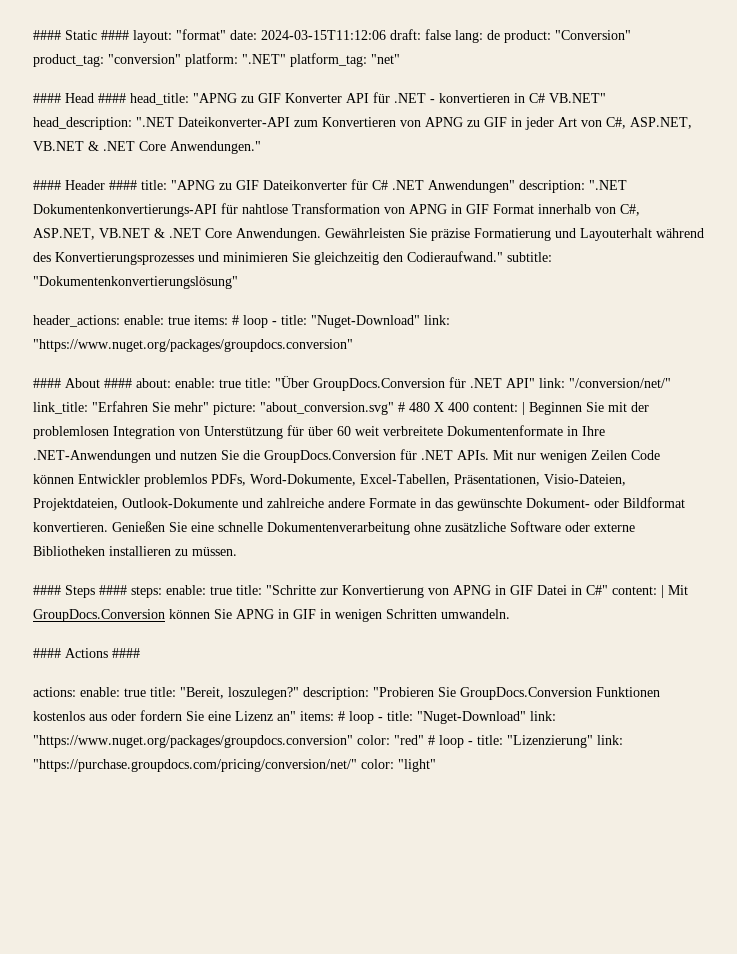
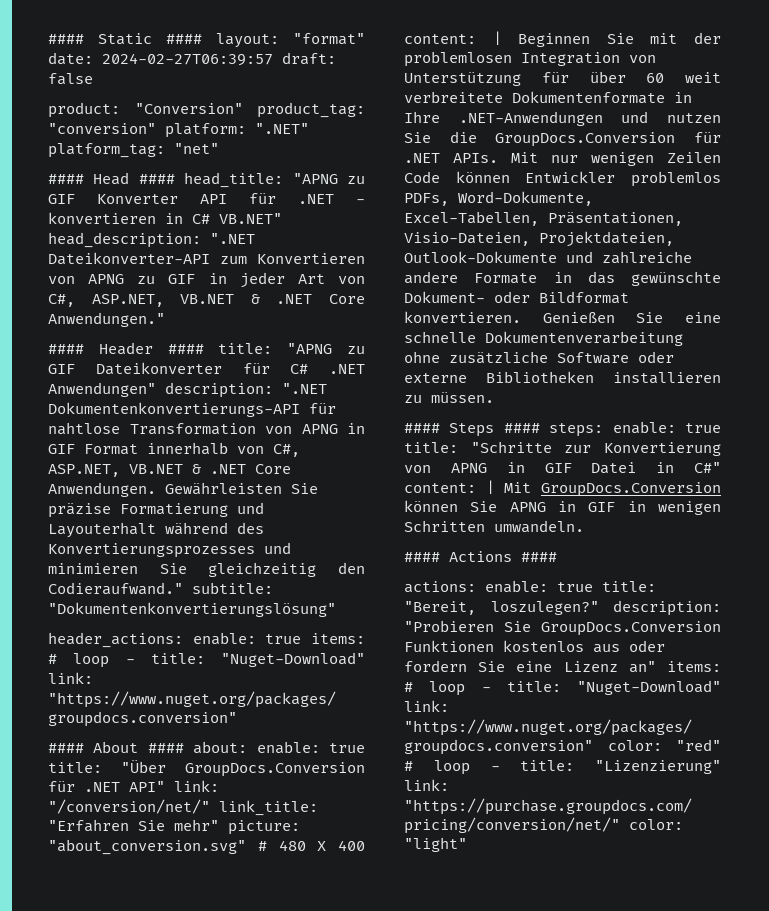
[261,30,386,40] 2024-03-15T11:12:06 -> [102,53,273,66] 2024-02-27T06:39:57
[455,30,500,43] lang: de -> (93, 79) //

